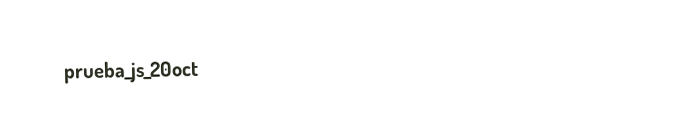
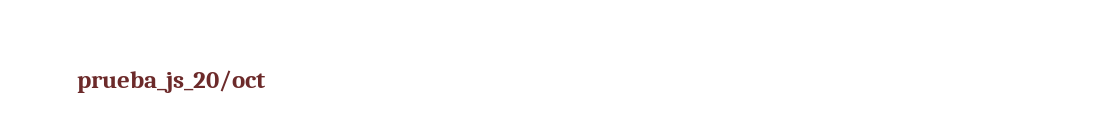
[63,59,199,84] prueba_js_20oct -> [77,70,266,93] prueba_js_20/oct

